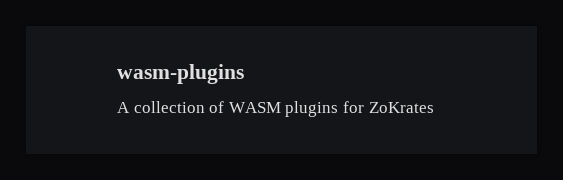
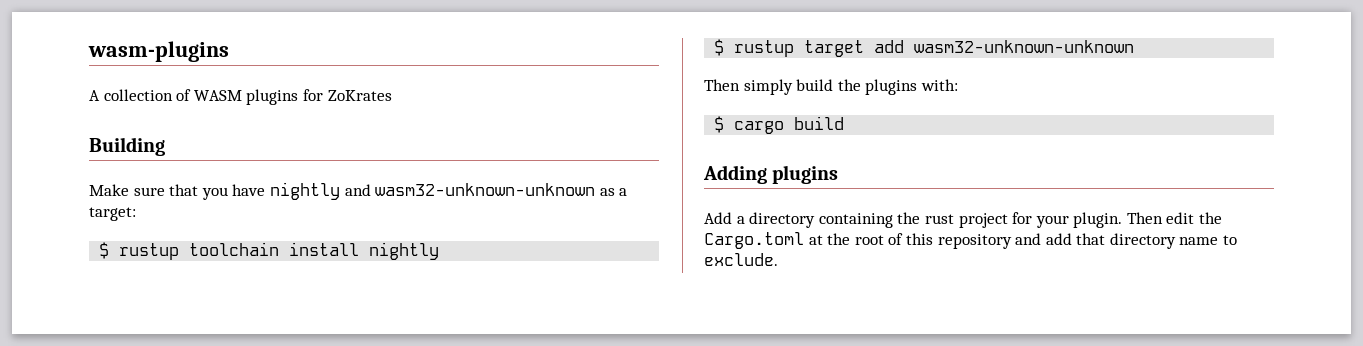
(434, 107) none -> [89,137,165,156] [89,182,628,200] [89,207,136,221] [99,242,440,260] [714,39,1135,57] [704,79,958,95] [714,116,845,134] [703,165,839,184] [704,212,1223,228] [704,232,1238,249] [704,253,778,266] // Building // Make sure that you have nightly and wasm32-unknown-unknown as a target: // $ rustup toolchain install nightly // $ rustup target add wasm32-unknown-unknown // Then simply build the plugins with: // $ cargo build // Adding plugins // Add a directory containing the rust project for your plugin. Then edit the Cargo.toml at the root of this repository and add that directory name to exclude.

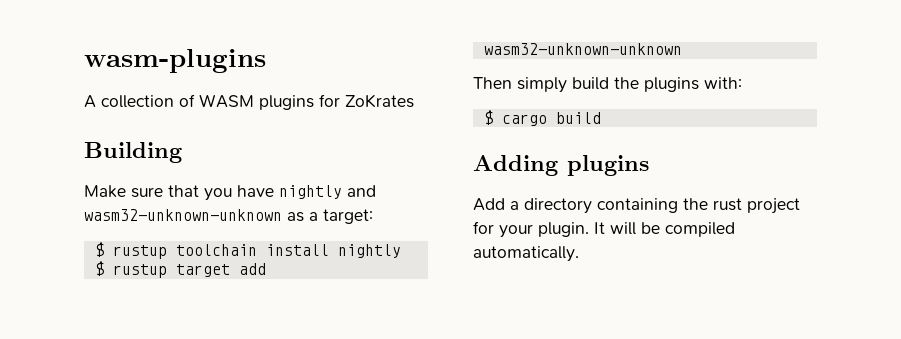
[1126,212,1223,224] [704,232,1238,249] [704,253,778,266] Then edit the Cargo.toml at the root of this repository and add that directory name to exclude. -> [594,222,735,237] [473,246,579,262] It will be compiled automatically.

